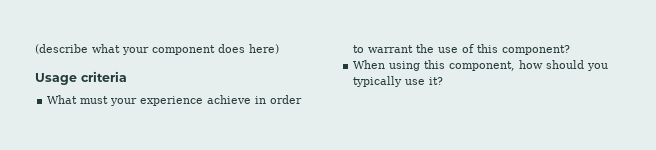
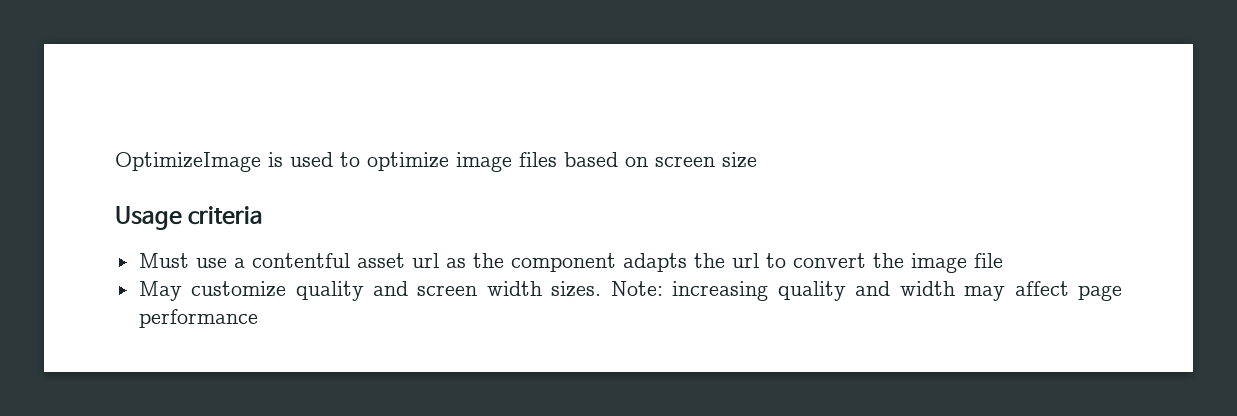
[35,44,279,55] [35,71,127,85] [47,95,303,106] [353,44,571,55] [353,60,609,71] [353,76,444,87] (describe what your component does here) // Usage criteria // What must your experience achieve in order to warrant the use of this component? // When using this component, how should you typically use it? -> [115,152,757,172] [115,206,264,230] [138,253,1003,273] [138,281,1122,301] [138,309,258,328] OptimizeImage is used to optimize image files based on screen size // Usage criteria // Must use a contentful asset url as the component adapts the url to convert the image file // May customize quality and screen width sizes. Note: increasing quality and width may affect page performance

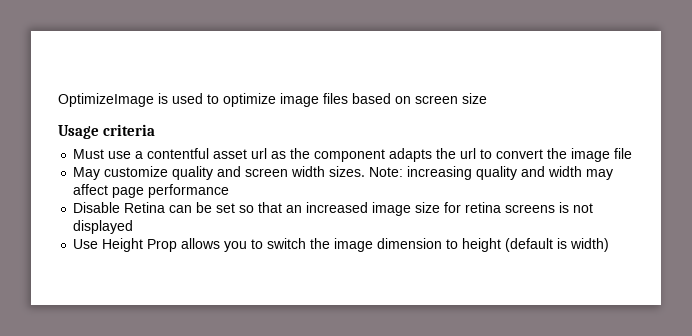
(258, 318) none -> [73,202,594,216] [73,220,134,234] [73,238,610,252] // Disable Retina can be set so that an increased image size for retina screens is not displayed // Use Height Prop allows you to switch the image dimension to height (default is width)

